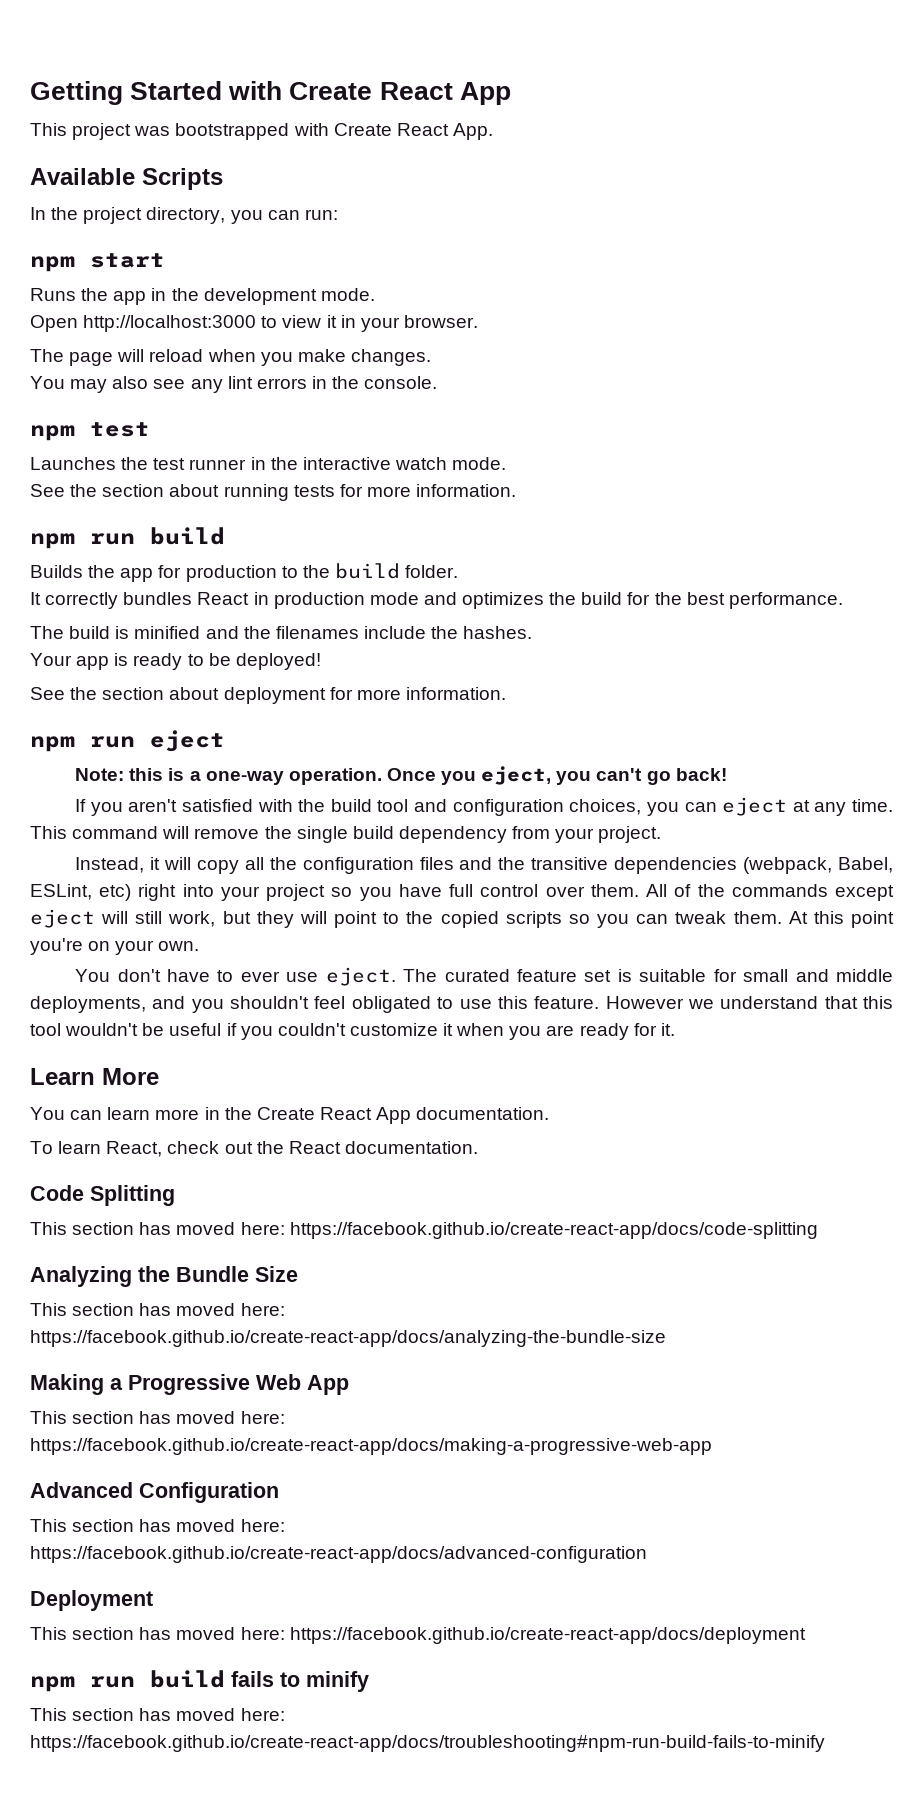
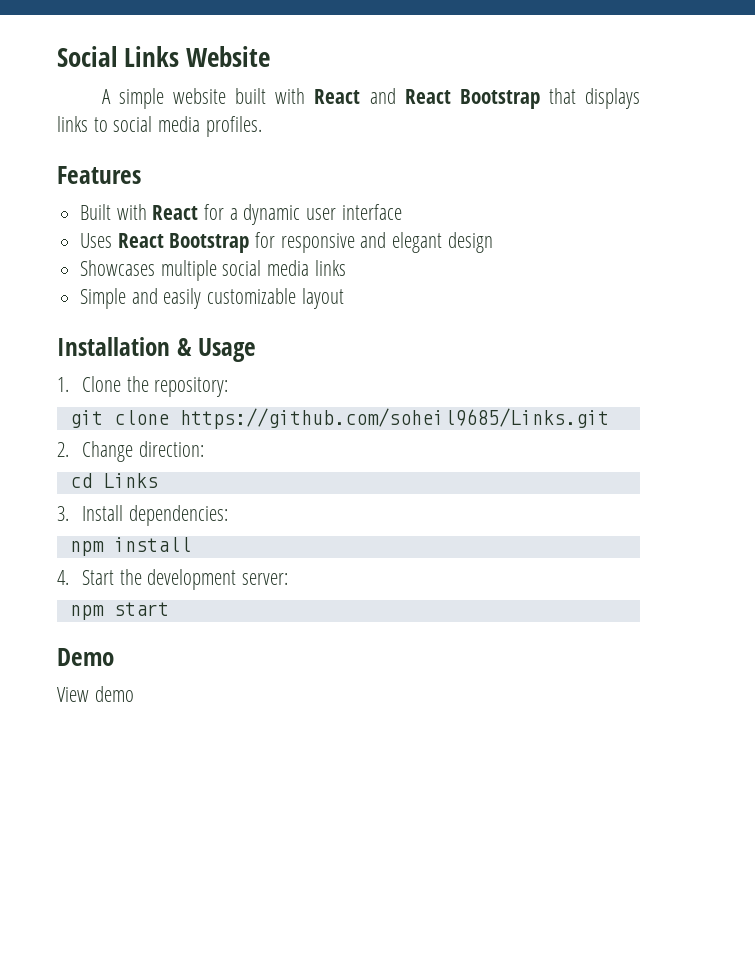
[30,81,511,105] [30,123,493,140] [30,168,223,190] [30,207,338,224] [30,253,165,272] [30,288,375,305] [30,315,478,332] [30,349,431,366] [30,376,438,393] [30,422,150,441] [30,457,507,470] [30,484,517,501] [30,527,225,549] [30,563,459,582] [30,592,843,609] [30,626,533,639] [30,653,321,670] [30,687,506,704] [30,730,225,752] [75,766,727,785] [75,797,893,816] [30,826,662,843] [75,857,893,874] [30,884,895,901] [30,909,894,928] [30,938,200,955] [75,967,893,986] [30,996,893,1013] [30,1023,675,1040] [30,1068,159,1085] [30,1107,550,1124] [30,1141,478,1157] [30,1185,175,1206] [30,1222,818,1239] [30,1266,298,1287] [30,1303,285,1316] [30,1330,666,1347] [30,1374,349,1395] [30,1411,285,1424] [30,1438,712,1455] [30,1482,279,1503] [30,1519,285,1532] [30,1546,647,1563] [30,1590,153,1611] [30,1627,806,1644] [30,1670,369,1692] [30,1708,285,1721] [30,1735,825,1752] Getting Started with Create React App // This project was bootstrapped with Create React App. // Available Scripts // In the project directory, you can run: // npm start // Runs the app in the development mode. // Open http://localhost:3000 to view it in your browser. // The page will reload when you make changes. // You may also see any lint errors in the console. // npm test // Launches the test runner in the interactive watch mode. // See the section about running tests for more information. // npm run build // Builds the app for production to the build folder. // It correctly bundles React in production mode and optimizes the build for the best performance. // The build is minified and the filenames include the hashes. // Your app is ready to be deployed! // See the section about deployment for more information. // npm run eject // Note: this is a one-way operation. Once you eject, you can't go back! // If you aren't satisfied with the build tool and configuration choices, you can eject at any time. This command will remove the single build dependency from your project. // Instead, it will copy all the configuration files and the transitive dependencies (webpack, Babel, ESLint, etc) right into your project so you have full control over them. All of the commands except eject will still work, but they will point to the copied scripts so you can tweak them. At this point you're on your own. // You don't have to ever use eject. The curated feature set is suitable for small and middle deployments, and you shouldn't feel obligated to use this feature. However we understand that this tool wouldn't be useful if you couldn't customize it when you are ready for it. // Learn More // You can learn more in the Create React App documentation. // To learn React, check out the React documentation. // Code Splitting // This section has moved here: https://facebook.github.io/create-react-app/docs/code-splitting // Analyzing the Bundle Size // This section has moved here: https://facebook.github.io/create-react-app/docs/analyzing-the-bundle-size // Making a Progressive Web App // This section has moved here: https://facebook.github.io/create-react-app/docs/making-a-progressive-web-app // Advanced Configuration // This section has moved here: https://facebook.github.io/create-react-app/docs/advanced-configuration // Deployment // This section has moved here: https://facebook.github.io/create-react-app/docs/deployment // npm run build fails to minify // This section has moved here: https://facebook.github.io/create-react-app/docs/troubleshooting#npm-run-build-fails-to-minify -> [57,46,271,67] [101,88,640,109] [57,116,262,137] [57,166,141,184] [80,204,402,225] [80,232,493,253] [80,260,346,281] [80,288,344,309] [57,337,257,362] [57,376,229,397] [69,408,609,429] [57,441,204,462] [69,473,158,488] [57,505,228,526] [69,537,191,556] [57,569,289,590] [69,602,169,620] [57,648,114,666] [57,686,134,702] Social Links Website // A simple website built with React and React Bootstrap that displays links to social media profiles. // Features // Built with React for a dynamic user interface // Uses React Bootstrap for responsive and elegant design // Showcases multiple social media links // Simple and easily customizable layout // Installation & Usage // 1. Clone the repository: // git clone https://github.com/soheil9685/Links.git // 2. Change direction: // cd Links // 3. Install dependencies: // npm install // 4. Start the development server: // npm start // Demo // View demo

